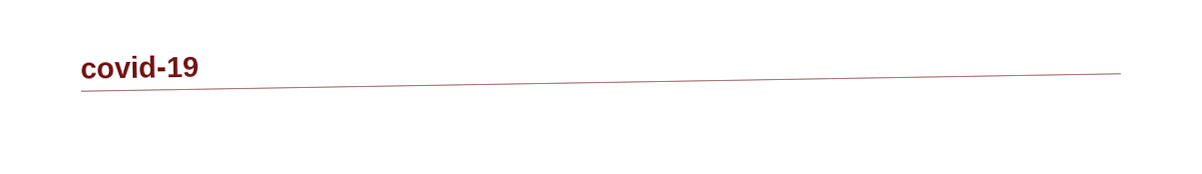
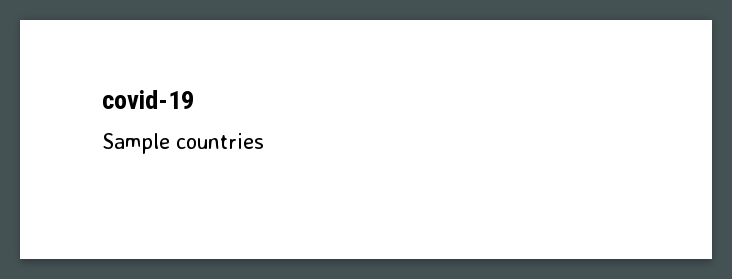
(199, 66) none -> [102,133,264,154] // Sample countries

